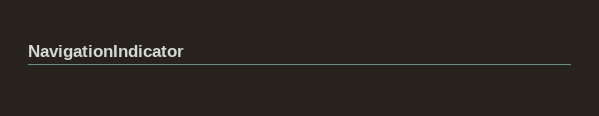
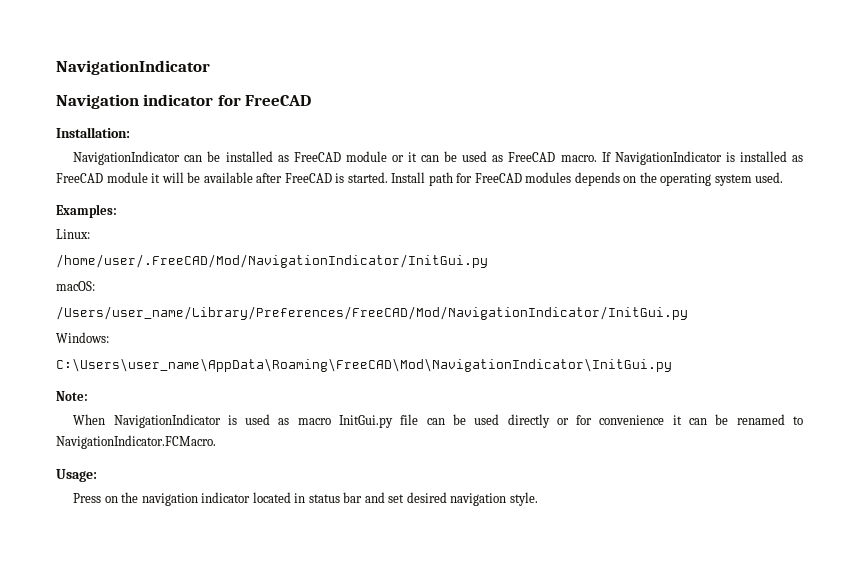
[28,45,184,60] NavigationIndicator -> [56,60,210,75] [56,94,312,109] [56,127,130,138] [73,151,804,165] [56,172,784,186] [56,204,117,218] [56,229,90,239] [56,254,488,268] [56,281,95,291] [56,306,688,320] [56,332,109,343] [56,358,672,372] [56,391,88,401] [73,414,803,428] [56,435,216,449] [56,469,97,482] [73,492,538,506] NavigationIndicator // Navigation indicator for FreeCAD // Installation: // NavigationIndicator can be installed as FreeCAD module or it can be used as FreeCAD macro. If NavigationIndicator is installed as FreeCAD module it will be available after FreeCAD is started. Install path for FreeCAD modules depends on the operating system used. // Examples: // Linux: // /home/user/.FreeCAD/Mod/NavigationIndicator/InitGui.py // macOS: // /Users/user_name/Library/Preferences/FreeCAD/Mod/NavigationIndicator/InitGui.py // Windows: // C:\Users\user_name\AppData\Roaming\FreeCAD\Mod\NavigationIndicator\InitGui.py // Note: // When NavigationIndicator is used as macro InitGui.py file can be used directly or for convenience it can be renamed to NavigationIndicator.FCMacro. // Usage: // Press on the navigation indicator located in status bar and set desired navigation style.

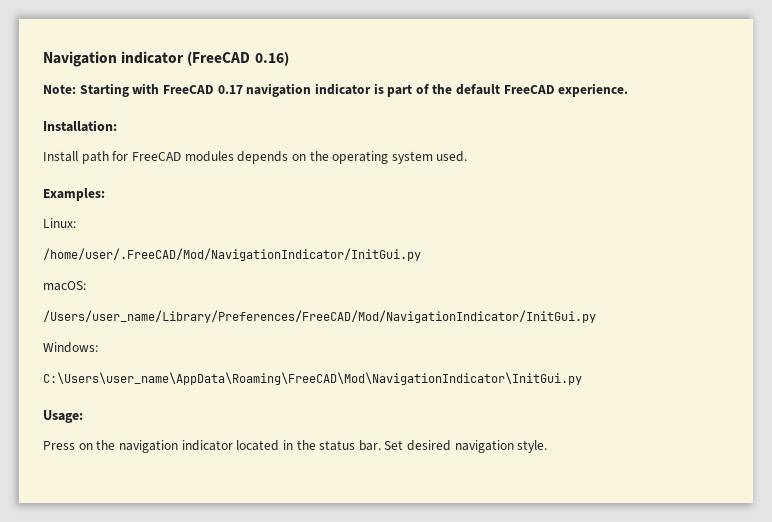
[56,60,210,75] NavigationIndicator // -> (43, 59) none
[217,95,312,106] [56,127,130,138] [73,151,804,165] [56,172,388,183] for FreeCAD // Installation: // NavigationIndicator can be installed as FreeCAD module or it can be used as FreeCAD macro. If NavigationIndicator is installed as FreeCAD module it will be available after FreeCAD is started. -> [187,51,289,66] [43,83,629,97] [43,120,117,132] (FreeCAD 0.16) // Note: Starting with FreeCAD 0.17 navigation indicator is part of the default FreeCAD experience. // Installation: //
[56,391,88,401] [73,414,803,428] [56,435,216,449] // Note: // When NavigationIndicator is used as macro InitGui.py file can be used directly or for convenience it can be renamed to NavigationIndicator.FCMacro. -> (582, 378) none
[308,492,405,503] status bar and set -> [296,440,404,451] the status bar. Set

